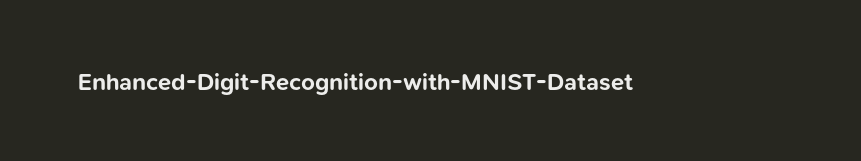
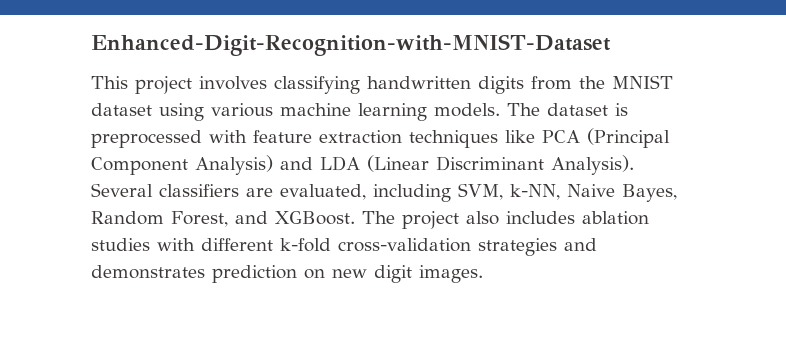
(633, 84) none -> [91,75,673,94] [91,103,628,121] [91,128,670,148] [91,155,634,175] [91,183,677,202] [91,211,649,229] [91,238,597,256] [91,265,483,283] // This project involves classifying handwritten digits from the MNIST dataset using various machine learning models. The dataset is preprocessed with feature extraction techniques like PCA (Principal Component Analysis) and LDA (Linear Discriminant Analysis). Several classifiers are evaluated, including SVM, k-NN, Naive Bayes, Random Forest, and XGBoost. The project also includes ablation studies with different k-fold cross-validation strategies and demonstrates prediction on new digit images.

